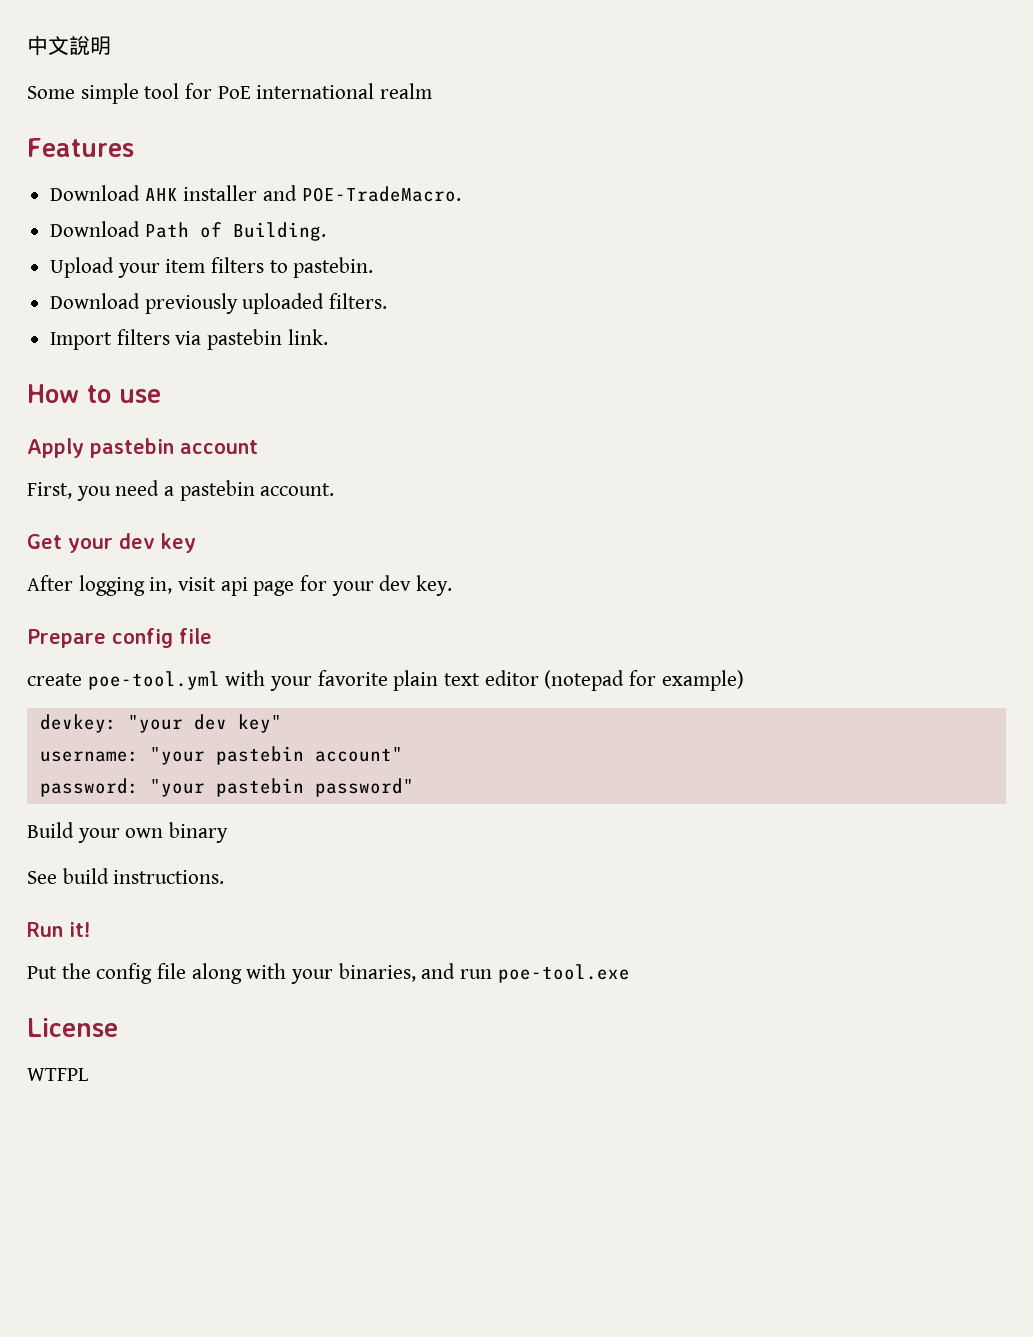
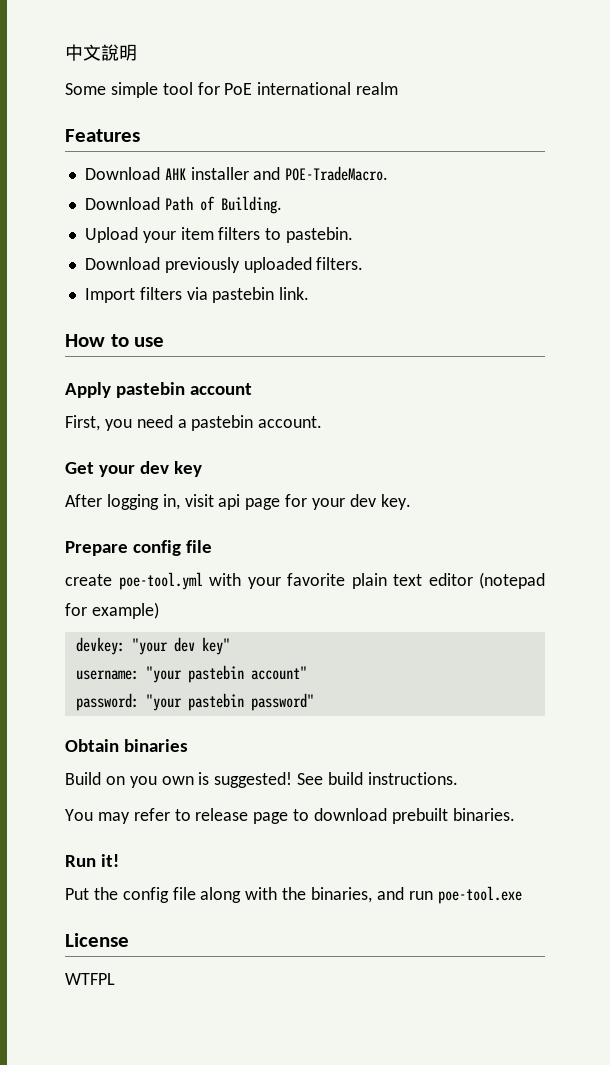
(414, 787) none -> [65,739,189,752] // Obtain binaries
[77,822,229,843] [27,868,225,884] your own binary // See build instructions. -> [105,772,458,788] [65,808,515,824] on you own is suggested! See build instructions. // You may refer to release page to download prebuilt binaries.
[291,969,334,984] your -> [282,887,307,900] the

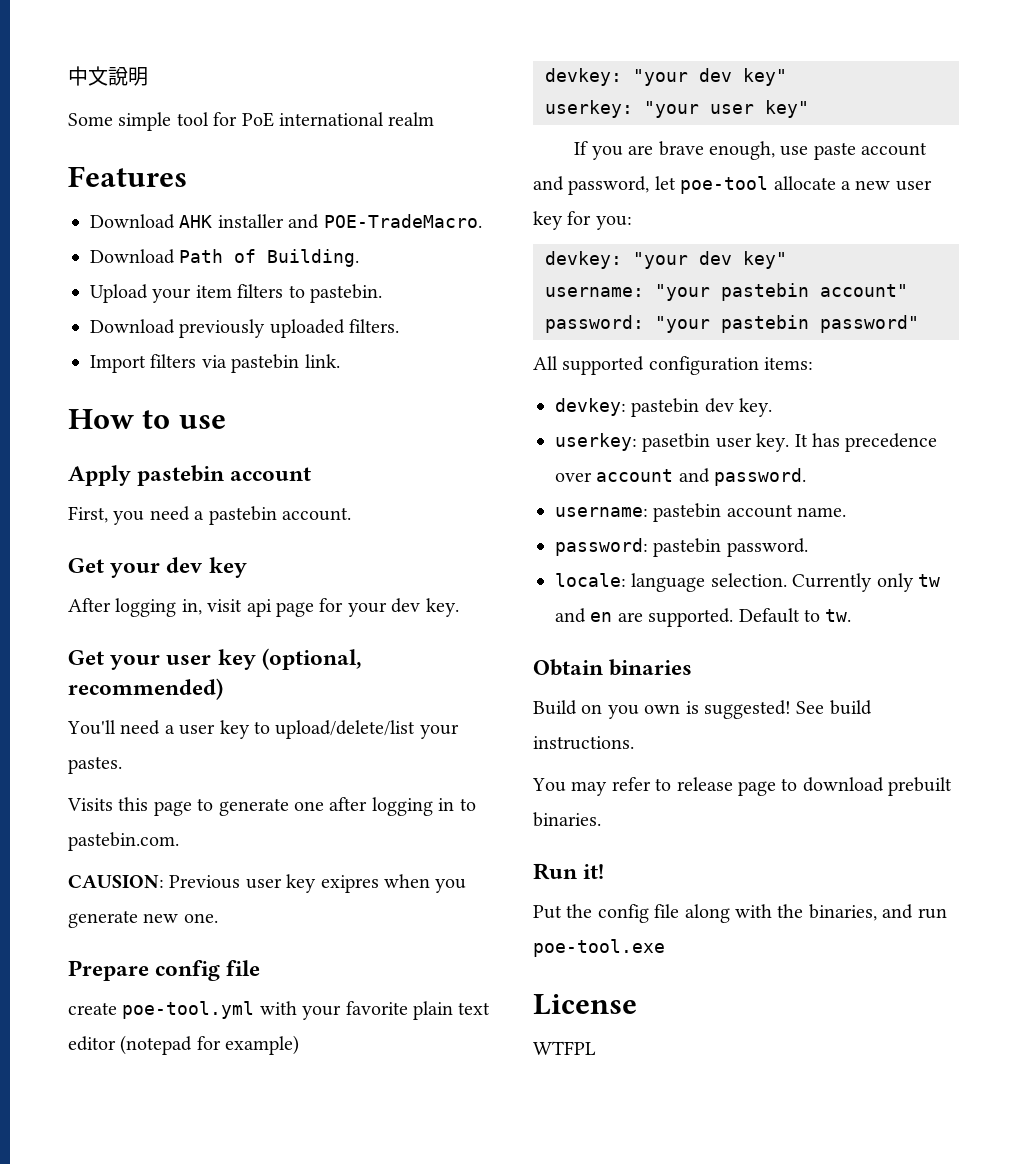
(411, 502) none -> [68,648,362,670] [68,678,223,700] [67,720,459,739] [68,756,122,774] [67,797,476,816] [68,832,179,851] [68,874,467,893] [68,910,218,928] // Get your user key (optional, recommended) // You'll need a user key to upload/delete/list your pastes. // Visits this page to generate one after logging in to pastebin.com. // CAUSION: Previous user key exipres when you generate new one.
(230, 646) none -> [545,100,809,118] [574,141,928,160] [533,176,932,195] [533,211,632,230] [545,251,787,269] // userkey: "your user key" // If you are brave enough, use paste account and password, let poe-tool allocate a new user key for you: // devkey: "your dev key"
(314, 702) none -> [533,356,814,375] [555,398,773,417] [555,433,938,452] [555,468,807,486] [555,503,847,522] [555,538,808,557] [555,573,940,592] [555,608,852,627] // All supported configuration items: // devkey: pastebin dev key. // userkey: pasetbin user key. It has precedence over account and password. // username: pastebin account name. // password: pastebin password. // locale: language selection. Currently only tw and en are supported. Default to tw.

